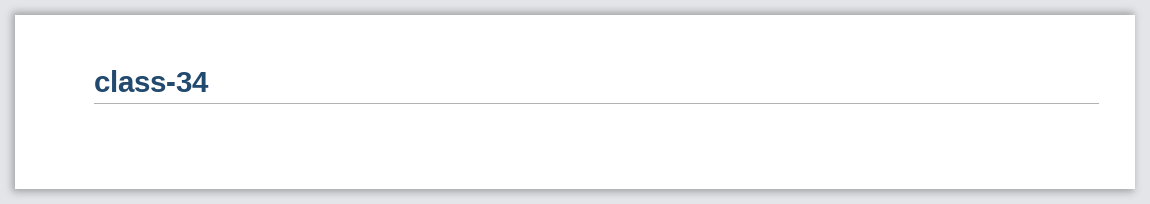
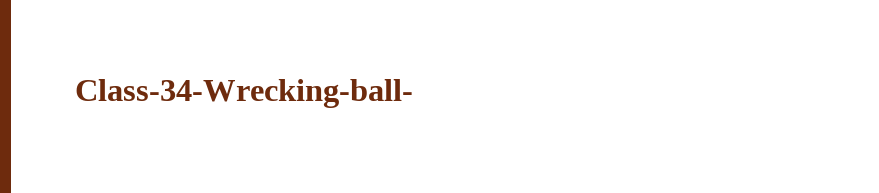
[94,70,209,92] class-34 -> [75,79,413,108] Class-34-Wrecking-ball-

